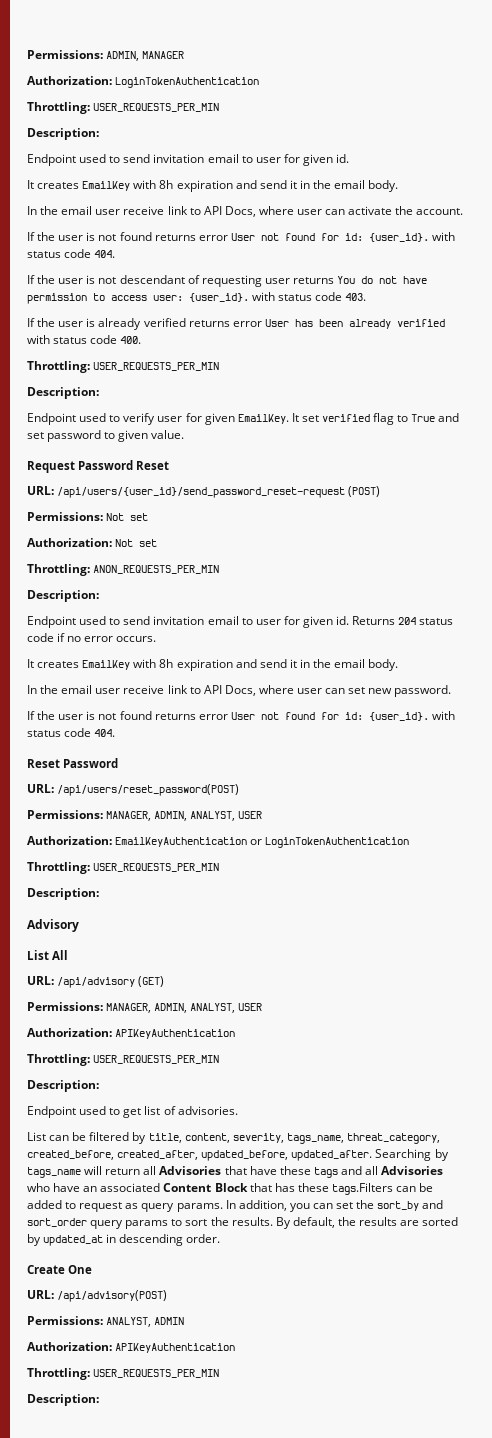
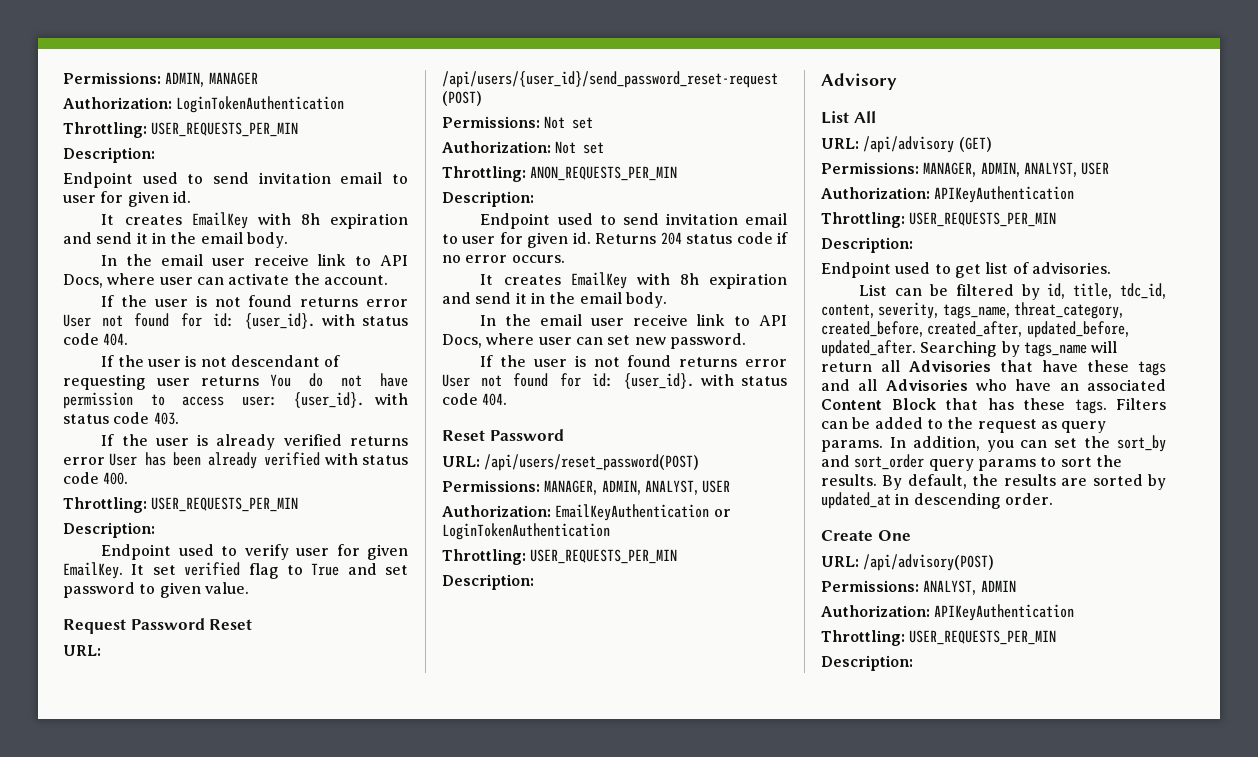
[148,1133,182,1143] title, -> [1047,283,1166,299] id, title, tdc_id,
[331,1183,393,1195] tags.Filters -> [1074,398,1166,414] tags. Filters
(77, 1205) none -> [947,417,974,429] the

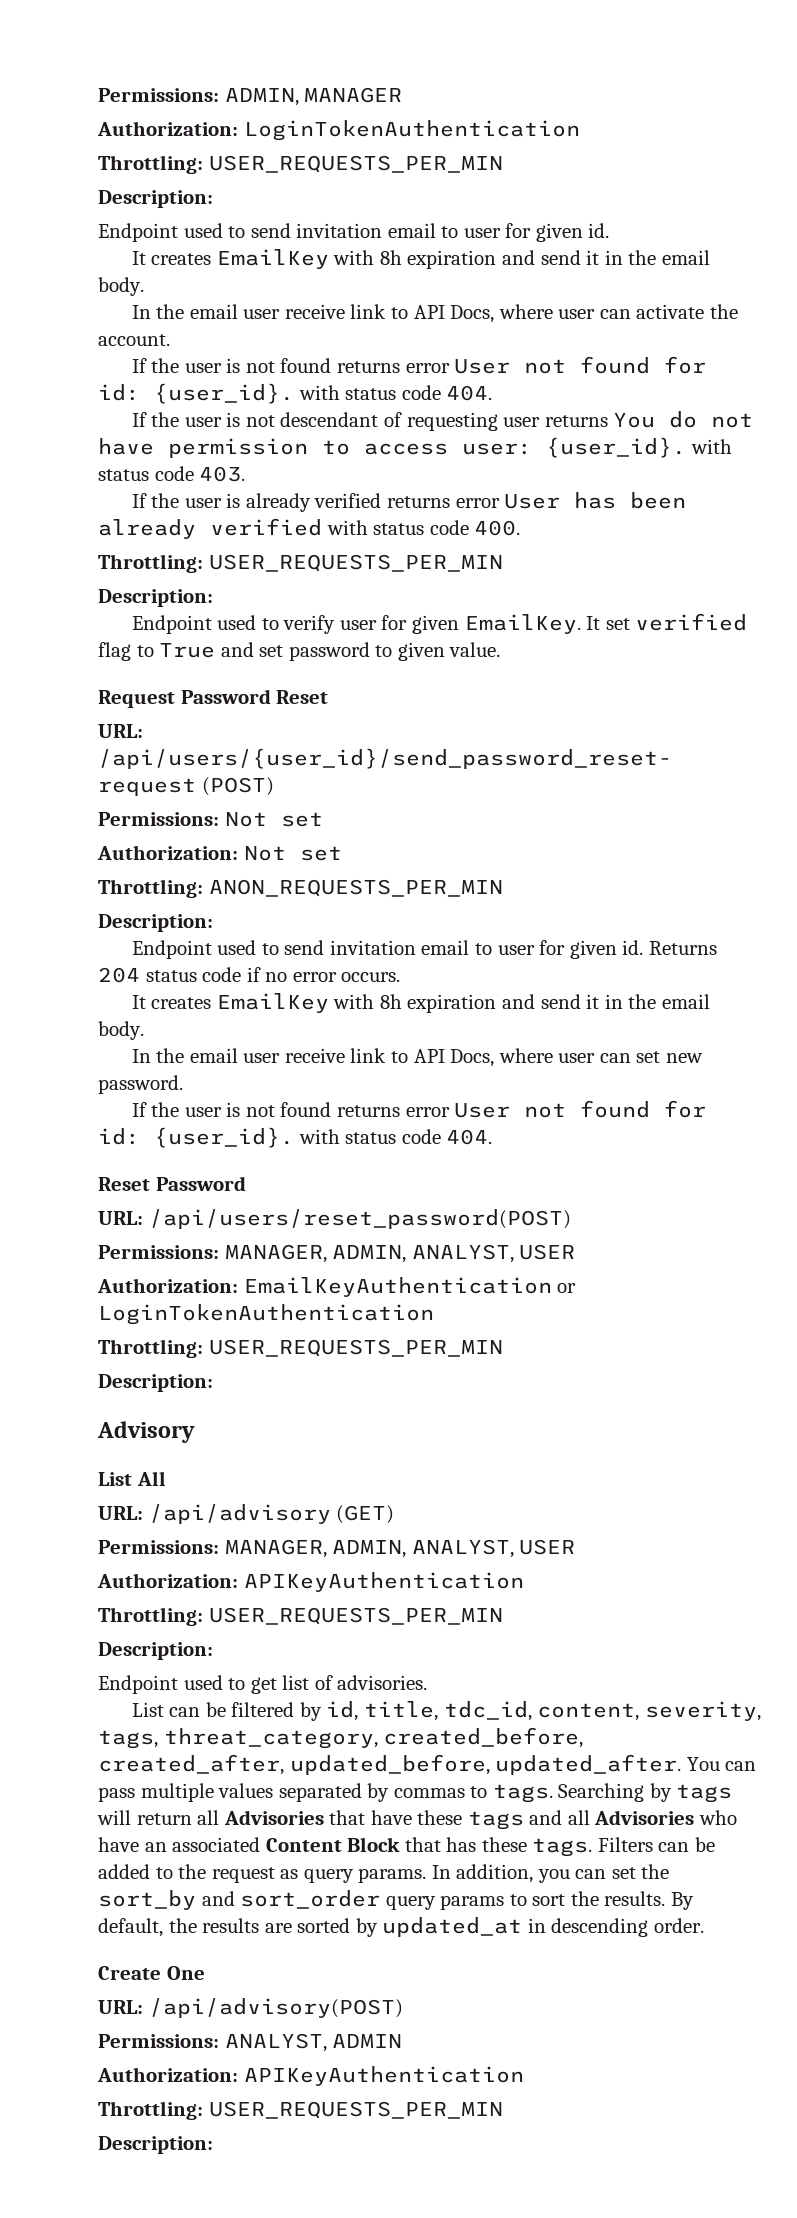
[942,304,1010,319] tags_name, -> [98,1730,158,1749] tags,
(916, 348) none -> [686,1757,757,1771] [98,1783,553,1803] You can pass multiple values separated by commas to tags.
[1023,342,1087,357] tags_name -> [676,1784,733,1803] tags

